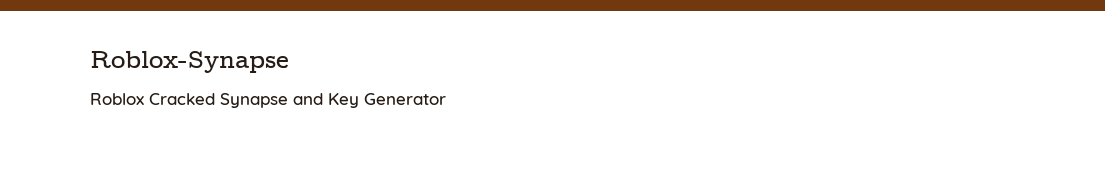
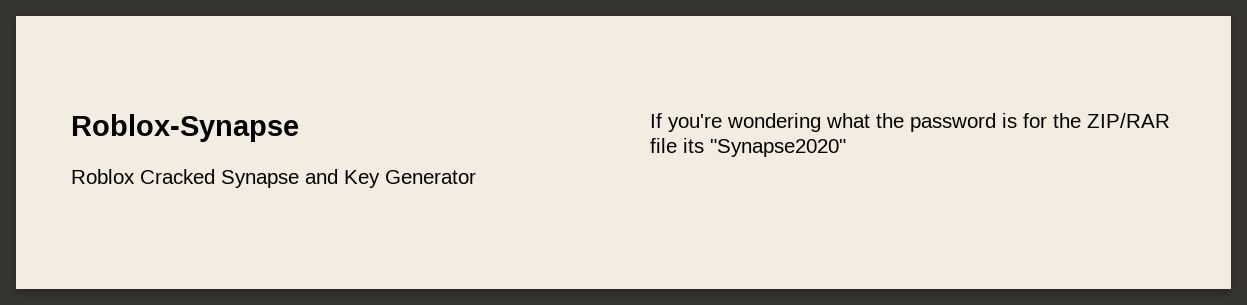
(446, 99) none -> [650,113,1170,132] [650,138,846,157] // If you're wondering what the password is for the ZIP/RAR file its "Synapse2020"

